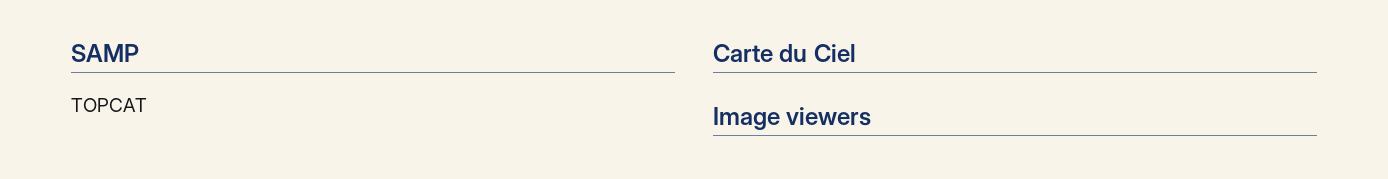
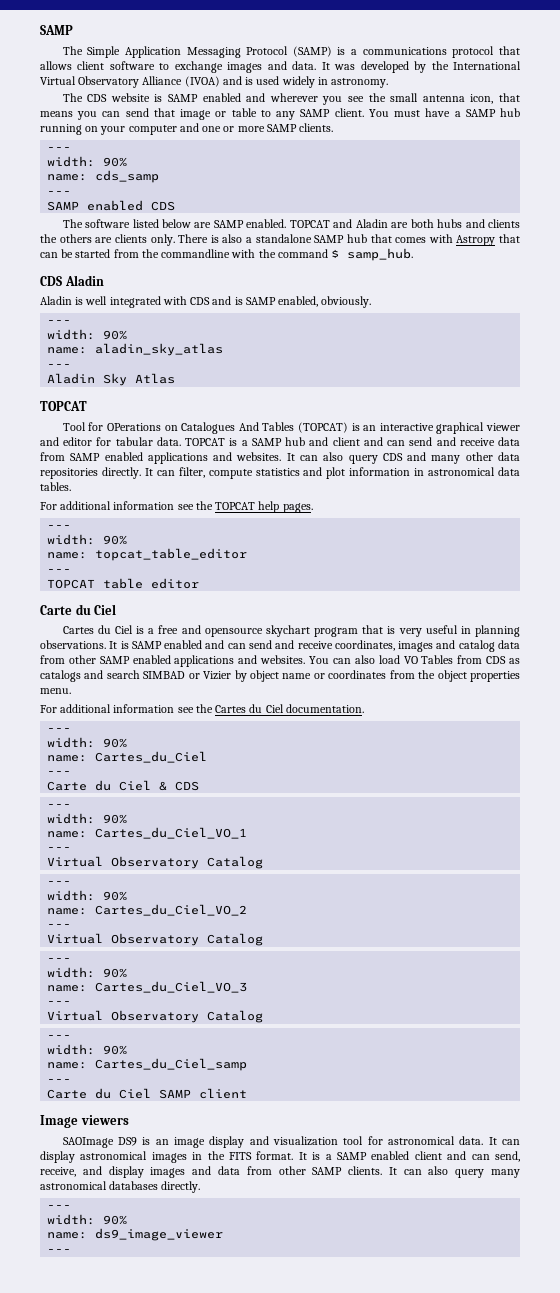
[71,98,147,112] [713,44,856,62] [713,107,872,130] TOPCAT // Carte du Ciel // Image viewers -> [62,46,520,58] [40,61,521,73] [40,76,389,88] [62,93,521,105] [40,108,520,120] [40,123,334,135] [47,147,72,151] [47,156,128,167] [47,170,160,183] [47,191,72,195] [47,200,176,211] [62,219,520,228] [40,234,520,246] [40,248,414,261] [40,275,104,286] [40,296,372,308] [47,320,72,324] [47,329,128,340] [47,343,224,356] [47,364,72,368] [47,373,176,386] [40,401,87,411] [62,422,520,434] [40,437,520,446] [40,452,520,464] [40,467,521,479] [40,482,71,491] [40,501,313,513] [47,525,72,529] [47,534,128,545] [47,548,248,561] [47,569,72,573] [47,578,200,589] [40,604,117,615] [62,625,521,637] [40,640,520,652] [40,655,521,667] [40,670,520,682] [40,688,71,694] [40,704,364,713] [47,728,72,732] [47,737,128,748] [47,751,208,763] [47,771,72,775] [47,780,200,791] [47,804,72,808] [47,813,128,824] [47,827,248,839] [47,847,72,851] [47,856,264,869] [47,881,72,885] [47,890,128,901] [47,904,248,916] [47,924,72,928] [47,933,264,946] [47,958,72,962] [47,967,128,978] [47,981,248,993] [47,1001,72,1005] [47,1010,264,1023] [47,1035,72,1039] [47,1044,128,1055] [47,1058,248,1071] [47,1079,72,1083] [47,1088,248,1099] [40,1115,129,1128] [62,1136,520,1148] [40,1151,520,1163] [40,1166,520,1178] [40,1181,201,1193] [47,1205,72,1209] [47,1214,128,1225] [47,1228,224,1241] [47,1249,72,1253] The Simple Application Messaging Protocol (SAMP) is a communications protocol that allows client software to exchange images and data. It was developed by the International Virtual Observatory Alliance (IVOA) and is used widely in astronomy. // The CDS website is SAMP enabled and wherever you see the small antenna icon, that means you can send that image or table to any SAMP client. You must have a SAMP hub running on your computer and one or more SAMP clients. // --- // width: 90% // name: cds_samp // --- // SAMP enabled CDS // The software listed below are SAMP enabled. TOPCAT and Aladin are both hubs and clients the others are clients only. There is also a standalone SAMP hub that comes with Astropy that can be started from the commandline with the command $ samp_hub. // CDS Aladin // Aladin is well integrated with CDS and is SAMP enabled, obviously. // --- // width: 90% // name: aladin_sky_atlas // --- // Aladin Sky Atlas // TOPCAT // Tool for OPerations on Catalogues And Tables (TOPCAT) is an interactive graphical viewer and editor for tabular data. TOPCAT is a SAMP hub and client and can send and receive data from SAMP enabled applications and websites. It can also query CDS and many other data repositories directly. It can filter, compute statistics and plot information in astronomical data tables. // For additional information see the TOPCAT help pages. // --- // width: 90% // name: topcat_table_editor // --- // TOPCAT table editor // Carte du Ciel // Cartes du Ciel is a free and opensource skychart program that is very useful in planning observations. It is SAMP enabled and can send and receive coordinates, images and catalog data from other SAMP enabled applications and websites. You can also load VO Tables from CDS as catalogs and search SIMBAD or Vizier by object name or coordinates from the object properties menu. // For additional information see the Cartes du Ciel documentation. // --- // width: 90% // name: Cartes_du_Ciel // --- // Carte du Ciel & CDS // --- // width: 90% // name: Cartes_du_Ciel_VO_1 // --- // Virtual Observatory Catalog // --- // width: 90% // name: Cartes_du_Ciel_VO_2 // --- // Virtual Observatory Catalog // --- // width: 90% // name: Cartes_du_Ciel_VO_3 // --- // Virtual Observatory Catalog // --- // width: 90% // name: Cartes_du_Ciel_samp // --- // Carte du Ciel SAMP client // Image viewers // SAOImage DS9 is an image display and visualization tool for astronomical data. It can display astronomical images in the FITS format. It is a SAMP enabled client and can send, receive, and display images and data from other SAMP clients. It can also query many astronomical databases directly. // --- // width: 90% // name: ds9_image_viewer // ---

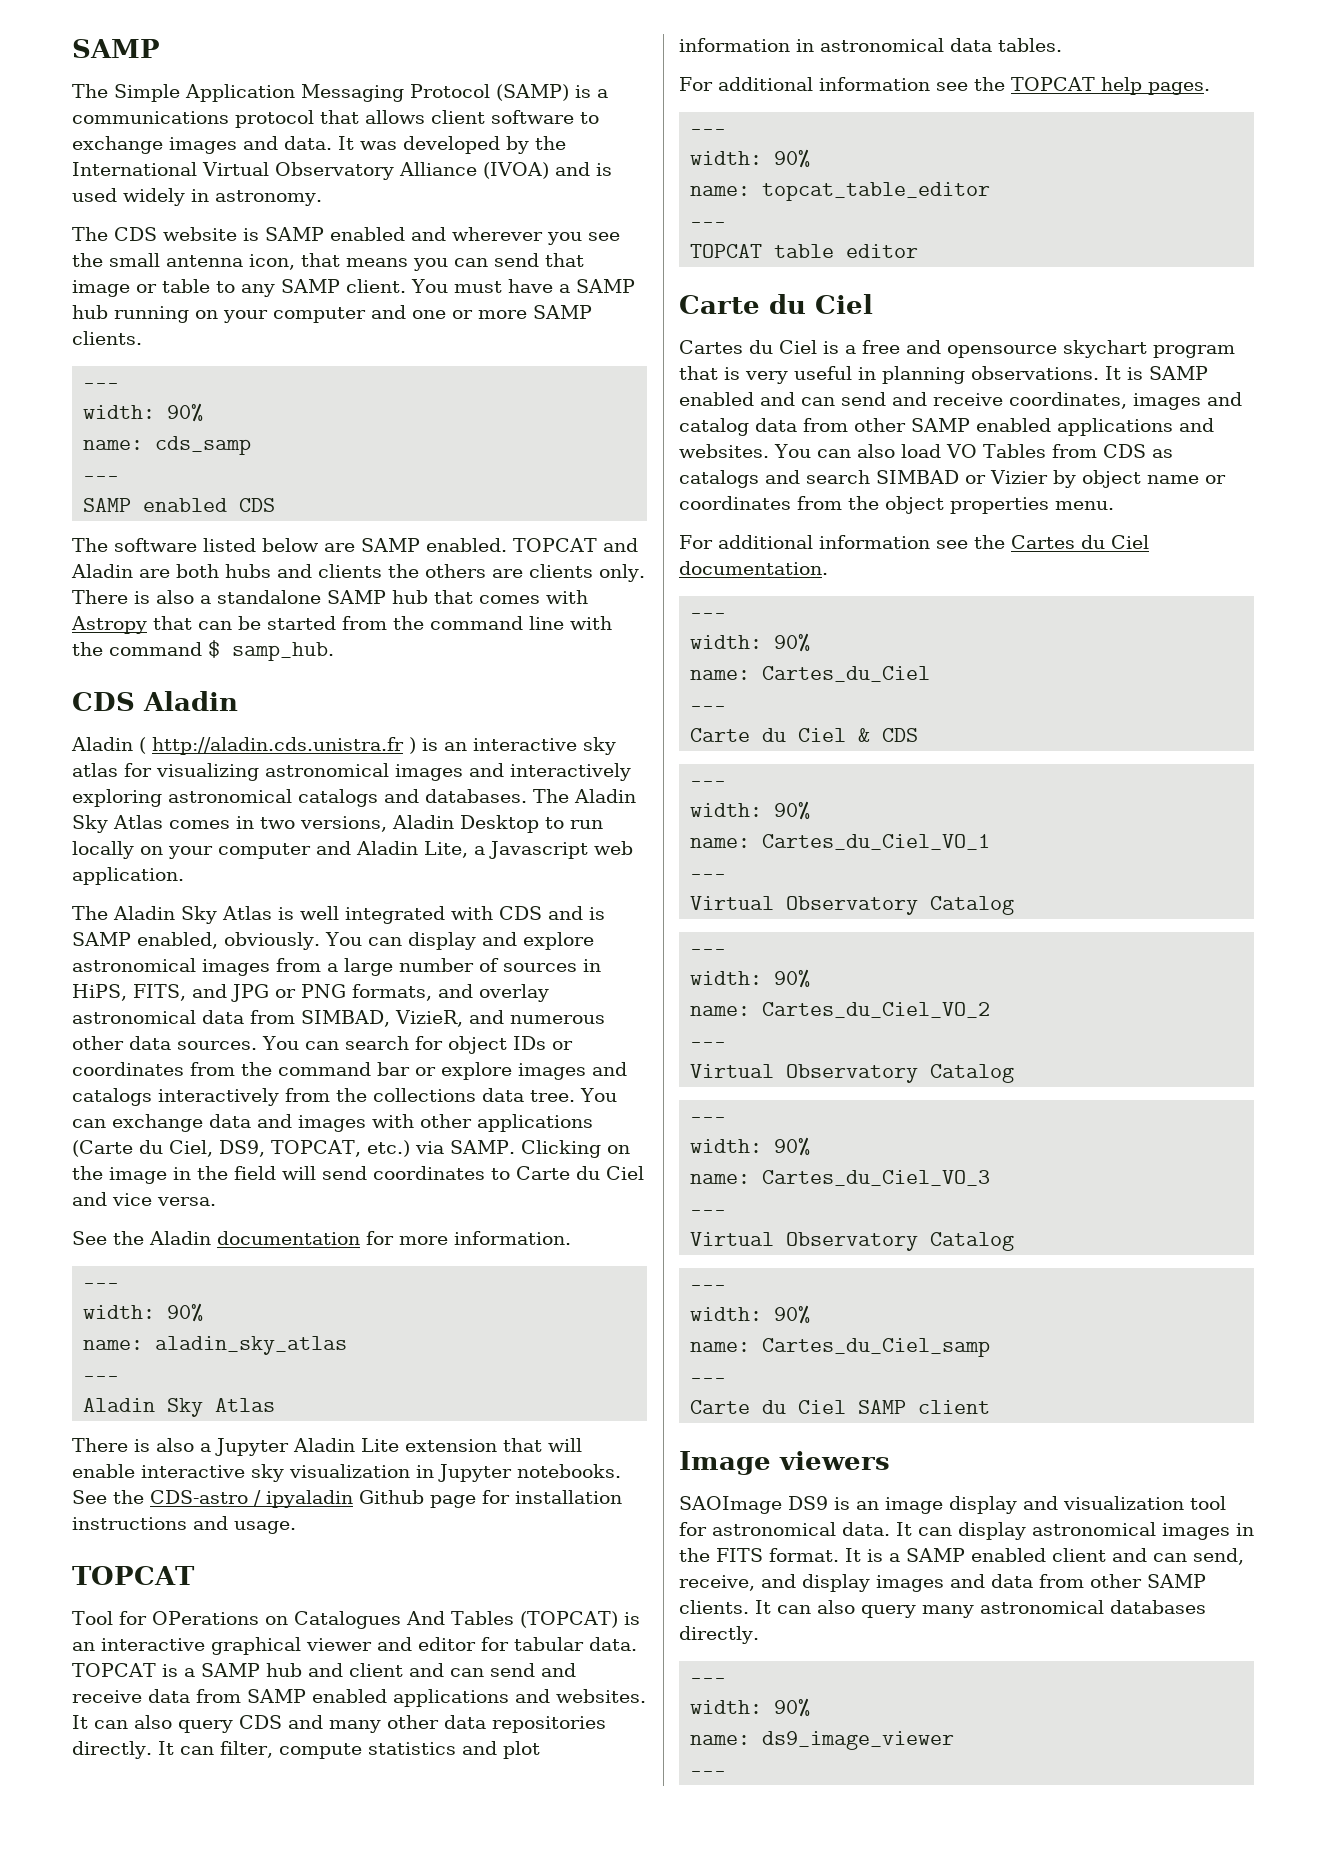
[161,249,231,258] commandline -> [430,616,564,630] command line
(72, 300) none -> [139,737,616,755] [72,763,631,781] [72,789,636,807] [72,815,603,833] [72,841,633,859] [72,867,184,885] [72,906,272,924] ( http://aladin.cds.unistra.fr ) is an interactive sky atlas for visualizing astronomical images and interactively exploring astronomical catalogs and databases. The Aladin Sky Atlas comes in two versions, Aladin Desktop to run locally on your computer and Aladin Lite, a Javascript web application. // The Aladin Sky Atlas
(372, 302) none -> [324,932,594,950] [72,958,601,976] [72,984,549,1002] [72,1010,605,1027] [72,1036,573,1054] [72,1062,627,1080] [72,1088,617,1106] [72,1114,593,1132] [72,1140,630,1158] [72,1166,644,1184] [72,1192,216,1206] [72,1231,571,1245] You can display and explore astronomical images from a large number of sources in HiPS, FITS, and JPG or PNG formats, and overlay astronomical data from SIMBAD, VizieR, and numerous other data sources. You can search for object IDs or coordinates from the command bar or explore images and catalogs interactively from the collections data tree. You can exchange data and images with other applications (Carte du Ciel, DS9, TOPCAT, etc.) via SAMP. Clicking on the image in the field will send coordinates to Carte du Ciel and vice versa. // See the Aladin documentation for more information.
(176, 378) none -> [72,1438,582,1456] [72,1464,621,1482] [72,1490,623,1508] [72,1516,296,1534] // There is also a Jupyter Aladin Lite extension that will enable interactive sky visualization in Jupyter notebooks. See the CDS-astro / ipyaladin Github page for installation instructions and usage.

